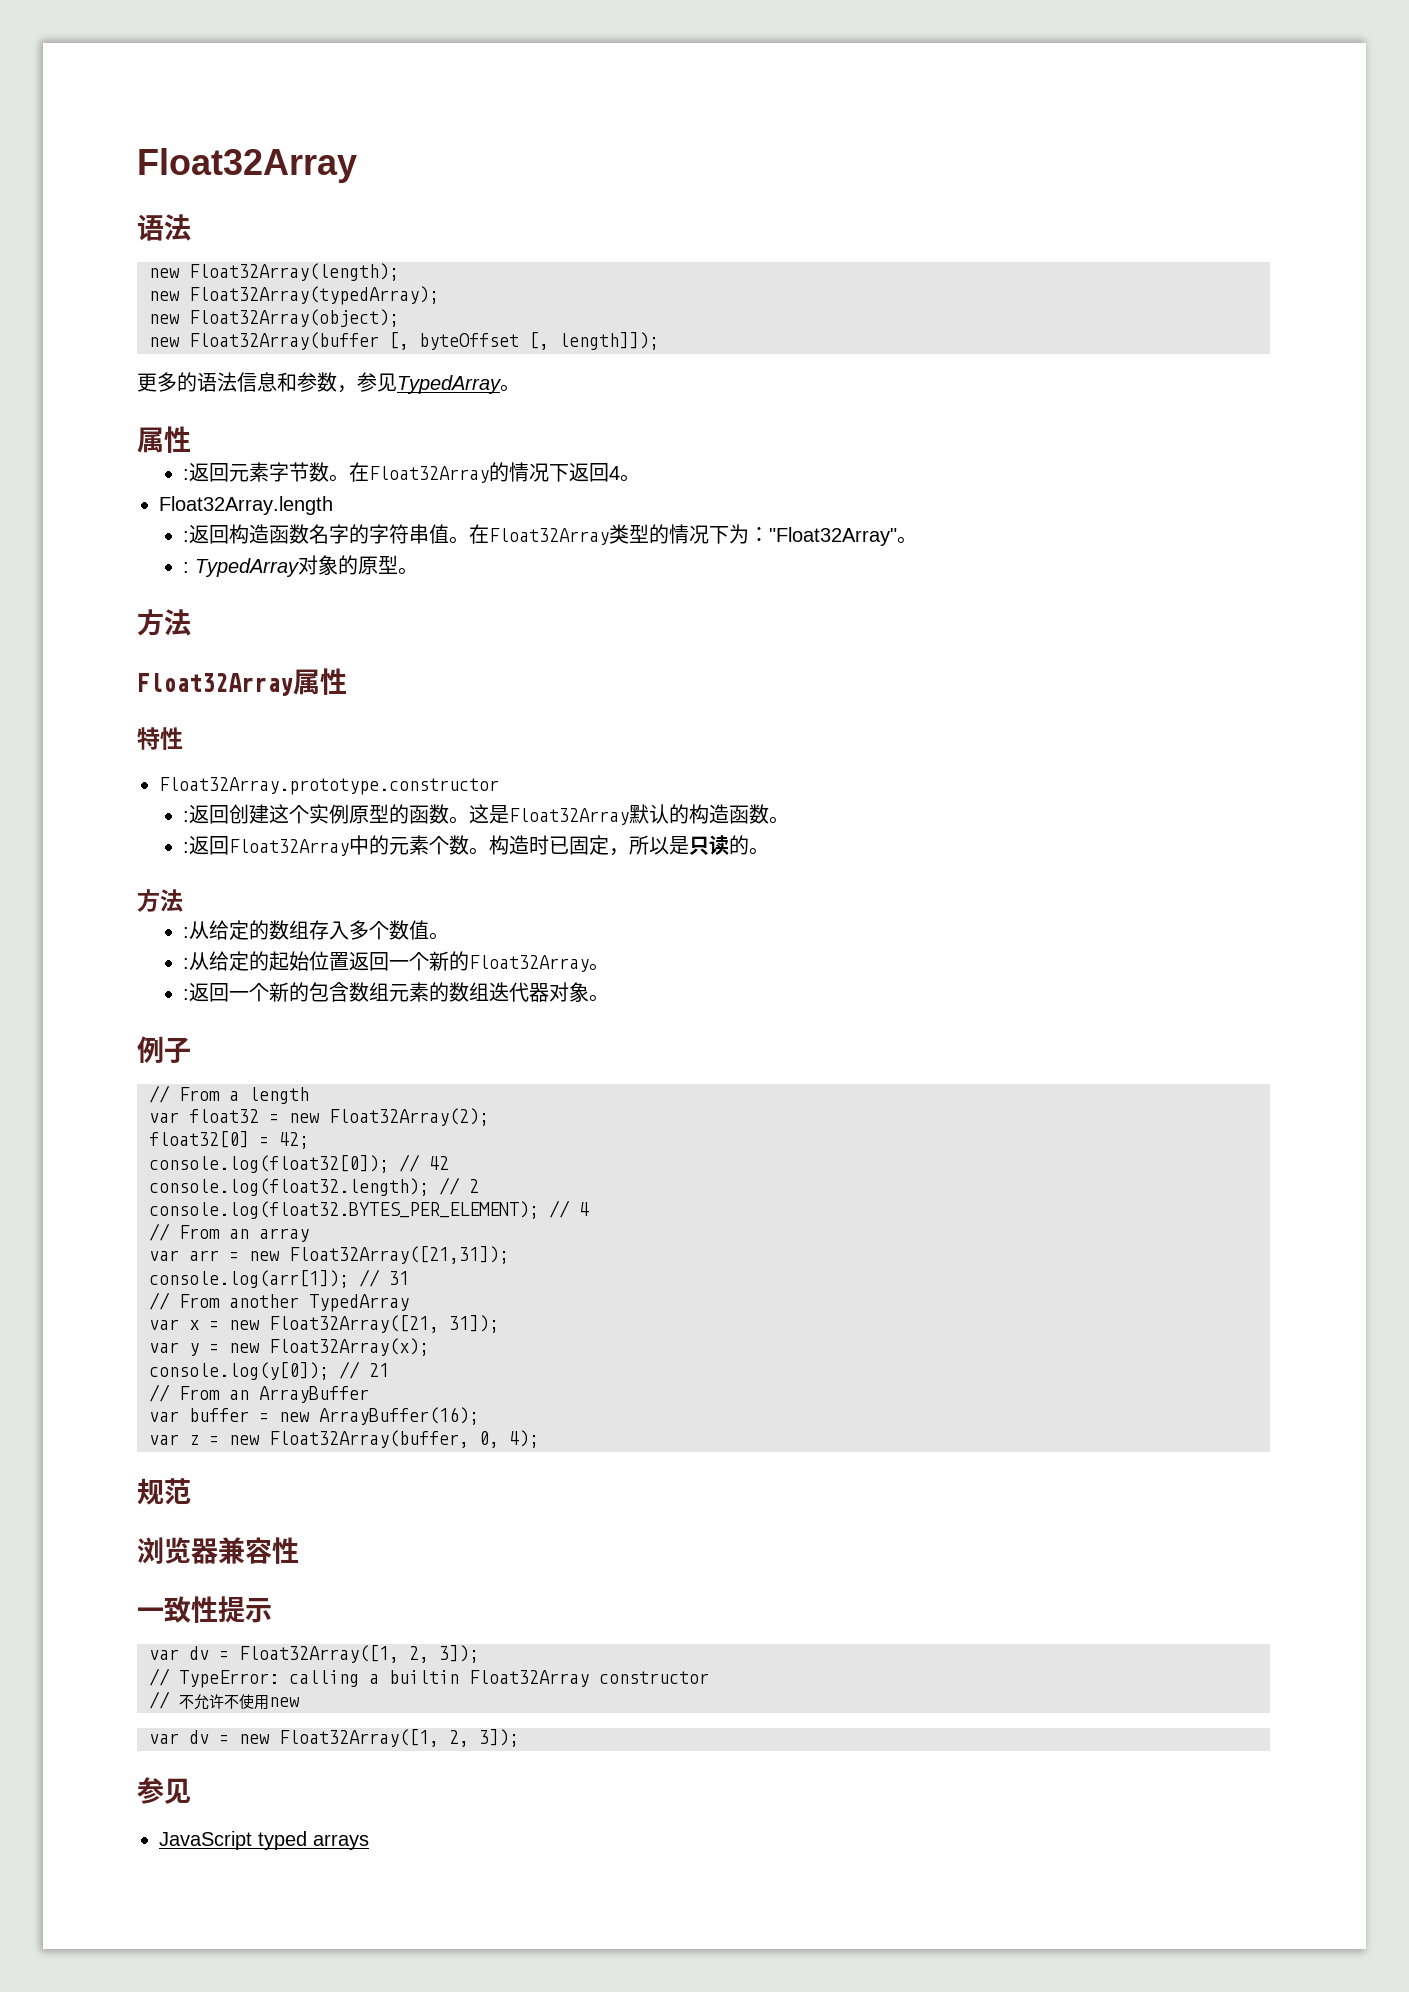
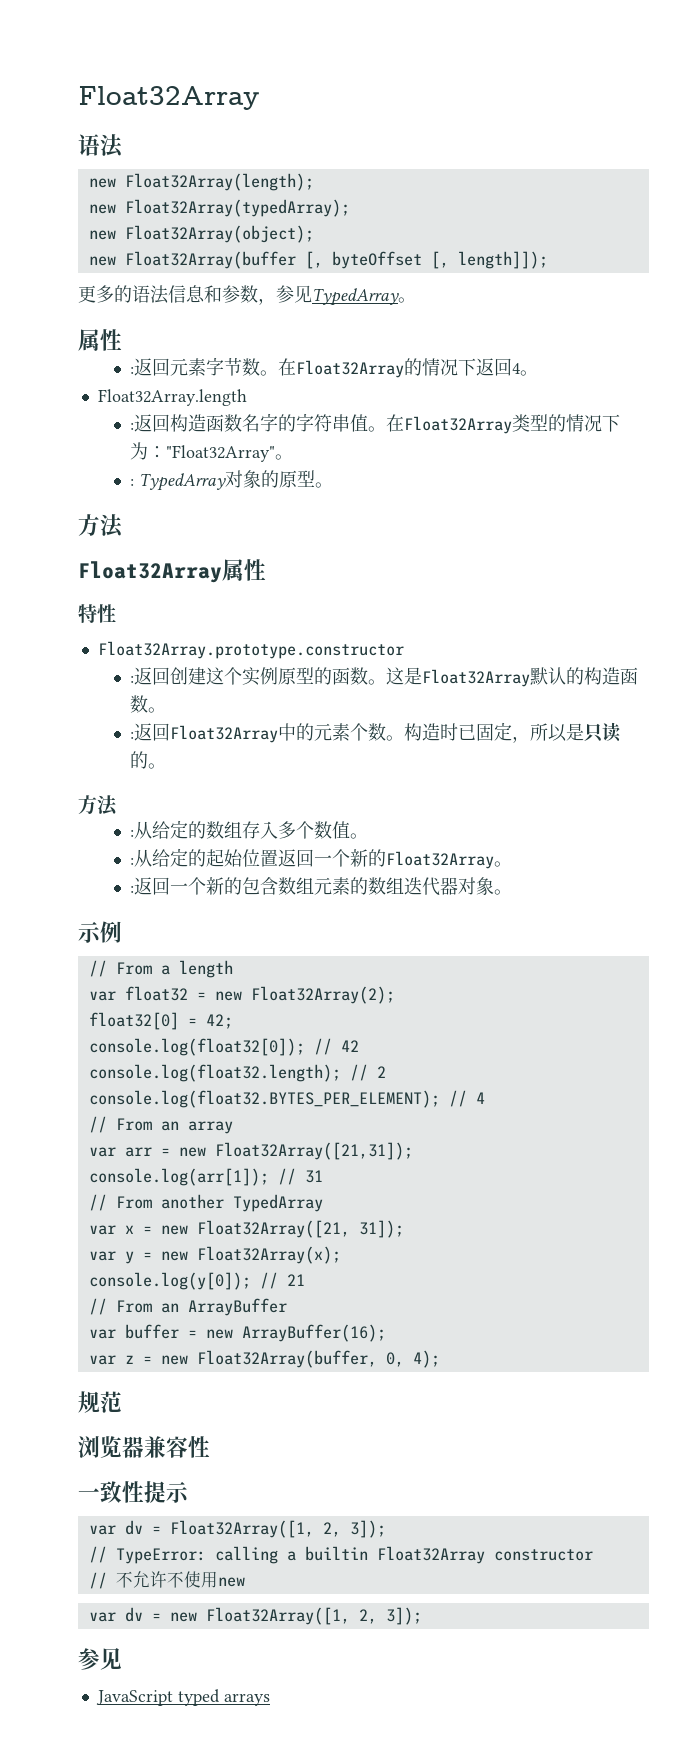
[137,1036,191,1064] 例子 -> [78,921,122,943] 示例

